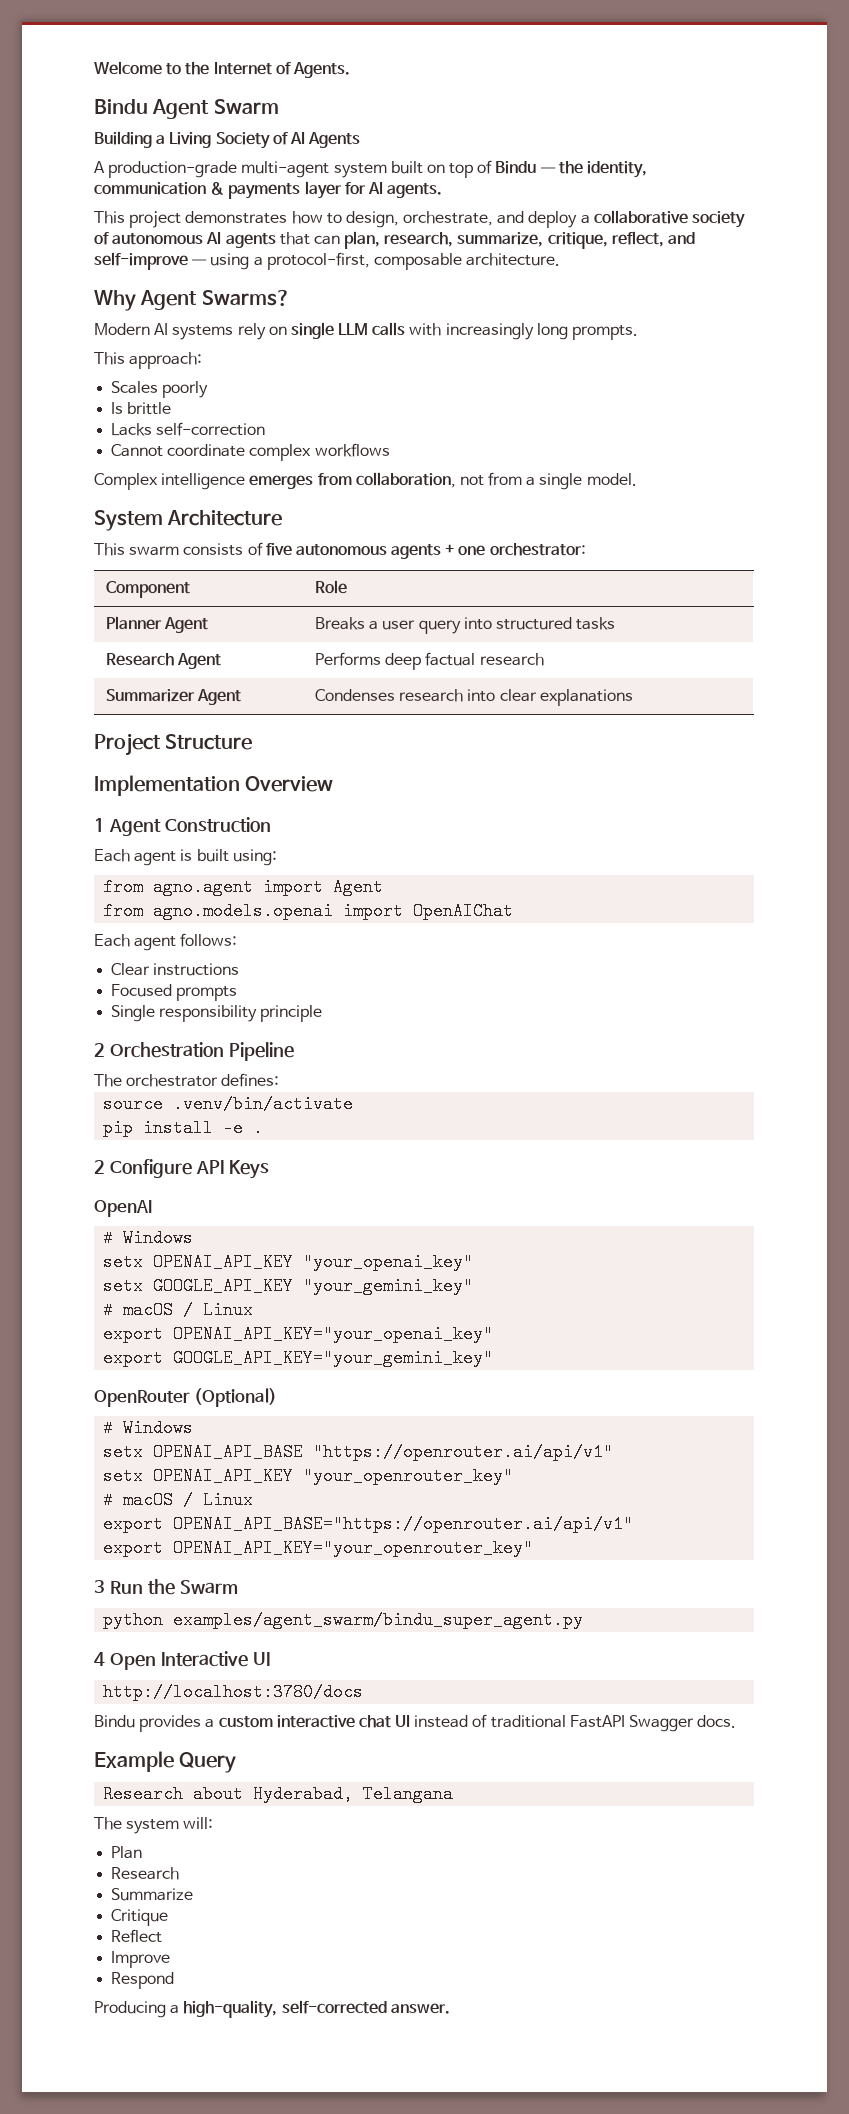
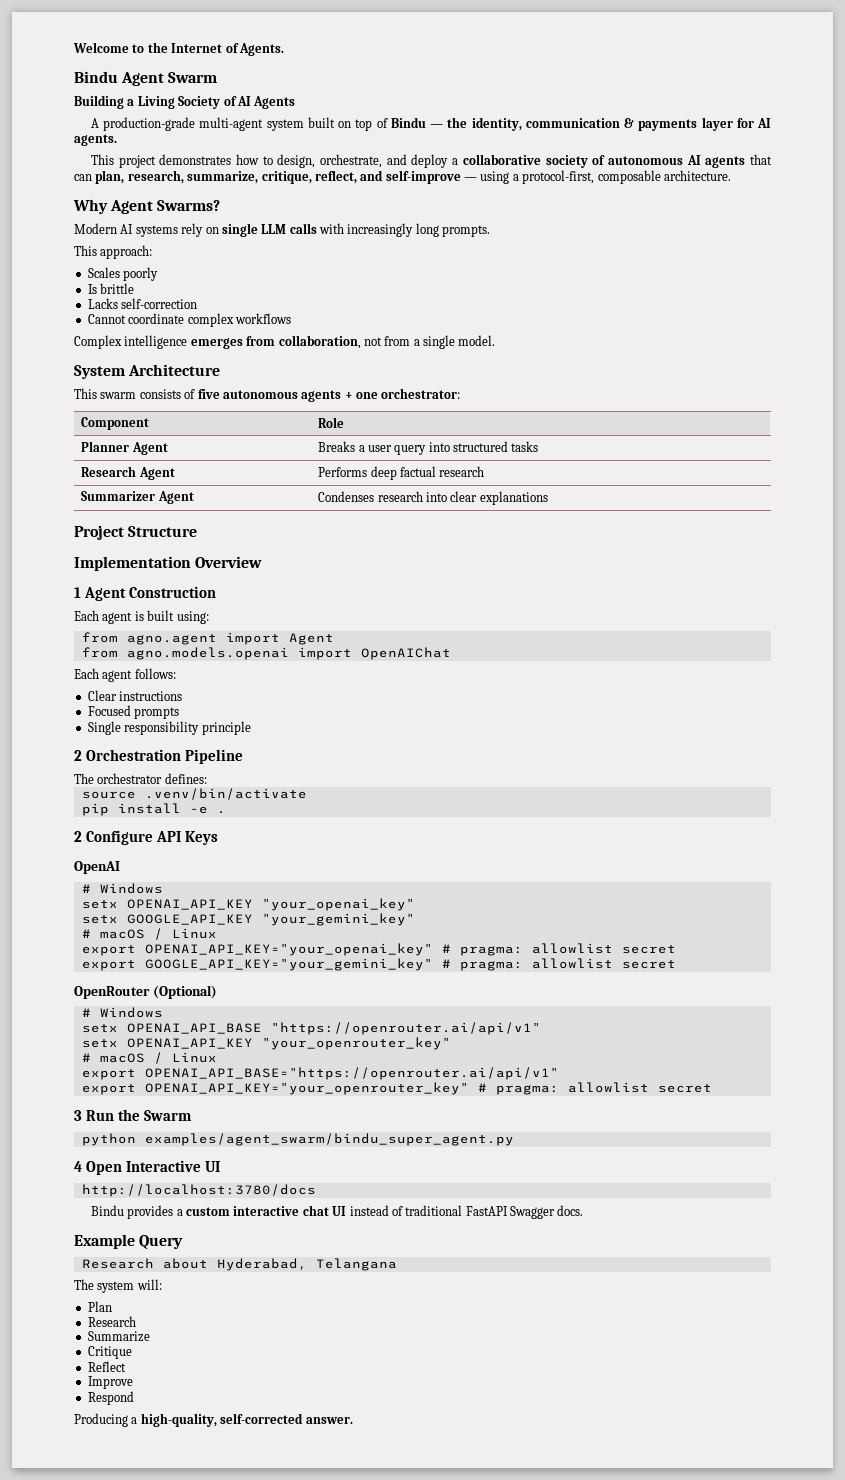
[103,1349,494,1367] // export GOOGLE_API_KEY="your_gemini_key" -> [441,943,676,956] [81,958,676,971] # pragma: allowlist secret // export GOOGLE_API_KEY="your_gemini_key" # pragma: allowlist secret
(534, 1548) none -> [477,1082,712,1095] # pragma: allowlist secret

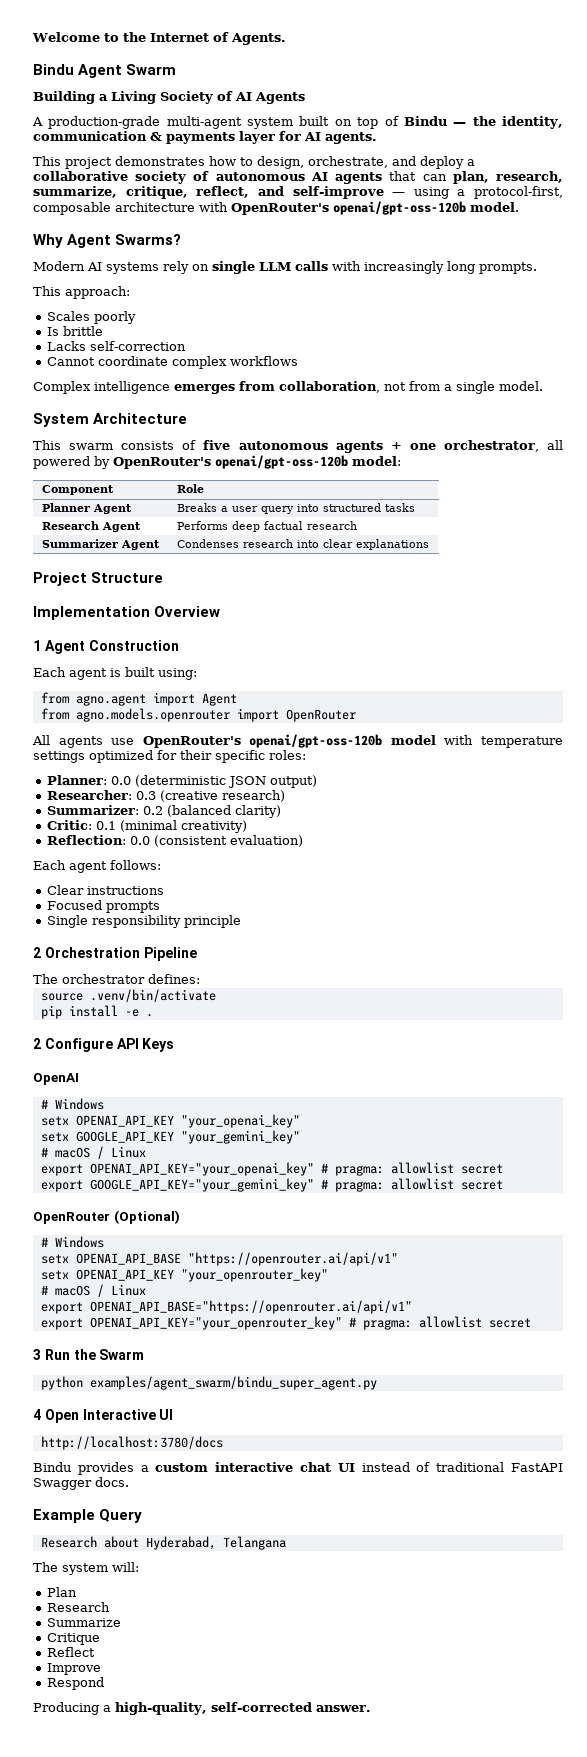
[663,170,731,181] architecture. -> [115,201,519,215] architecture with OpenRouter's openai/gpt-oss-120b model.
[381,388,461,399] orchestrator: -> [443,440,564,452] [33,455,401,469] orchestrator, all powered by OpenRouter's openai/gpt-oss-120b model:
[126,647,451,660] agno.models.openai import OpenAIChat -> [75,708,356,722] [32,734,563,748] [33,750,306,763] [46,775,317,788] [46,790,285,802] [46,805,281,818] [46,820,247,833] [46,835,303,847] agno.models.openrouter import OpenRouter // All agents use OpenRouter's openai/gpt-oss-120b model with temperature settings optimized for their specific roles: // Planner: 0.0 (deterministic JSON output) // Researcher: 0.3 (creative research) // Summarizer: 0.2 (balanced clarity) // Critic: 0.1 (minimal creativity) // Reflection: 0.0 (consistent evaluation)

